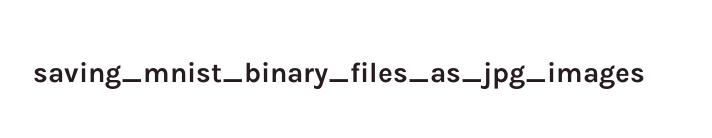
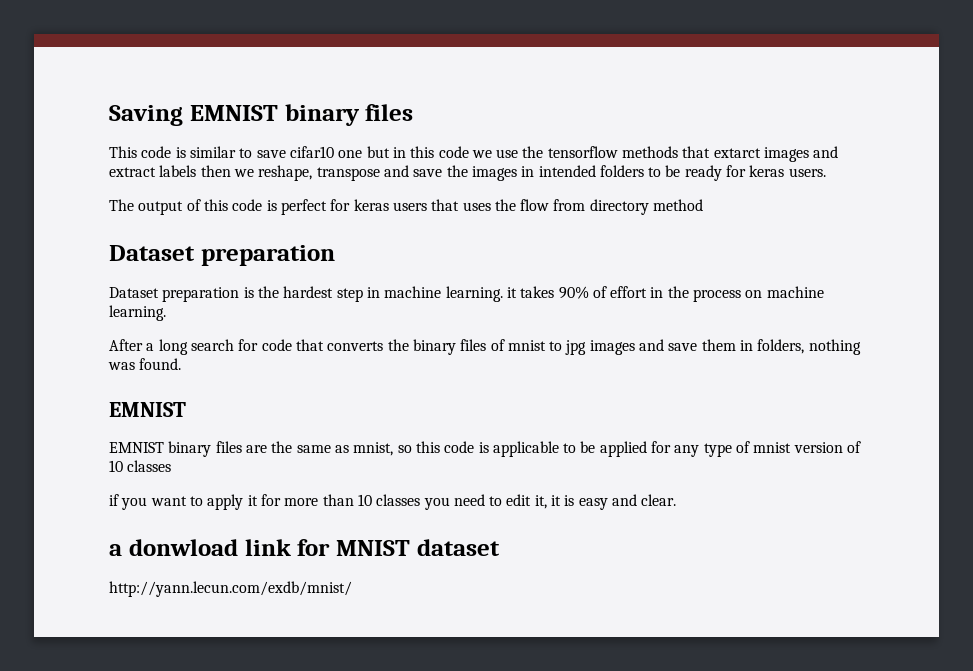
[33,62,645,90] saving_mnist_binary_files_as_jpg_images -> [109,104,414,126] [109,146,839,162] [109,165,826,181] [109,199,704,215] [109,245,335,266] [109,286,824,302] [109,305,166,321] [109,339,861,355] [108,358,182,370] [109,402,186,417] [109,441,862,457] [109,460,172,472] [109,494,677,510] [109,539,500,556] [109,581,352,597] Saving EMNIST binary files // This code is similar to save cifar10 one but in this code we use the tensorflow methods that extarct images and extract labels then we reshape, transpose and save the images in intended folders to be ready for keras users. // The output of this code is perfect for keras users that uses the flow from directory method // Dataset preparation // Dataset preparation is the hardest step in machine learning. it takes 90% of effort in the process on machine learning. // After a long search for code that converts the binary files of mnist to jpg images and save them in folders, nothing was found. // EMNIST // EMNIST binary files are the same as mnist, so this code is applicable to be applied for any type of mnist version of 10 classes // if you want to apply it for more than 10 classes you need to edit it, it is easy and clear. // a donwload link for MNIST dataset // http://yann.lecun.com/exdb/mnist/

